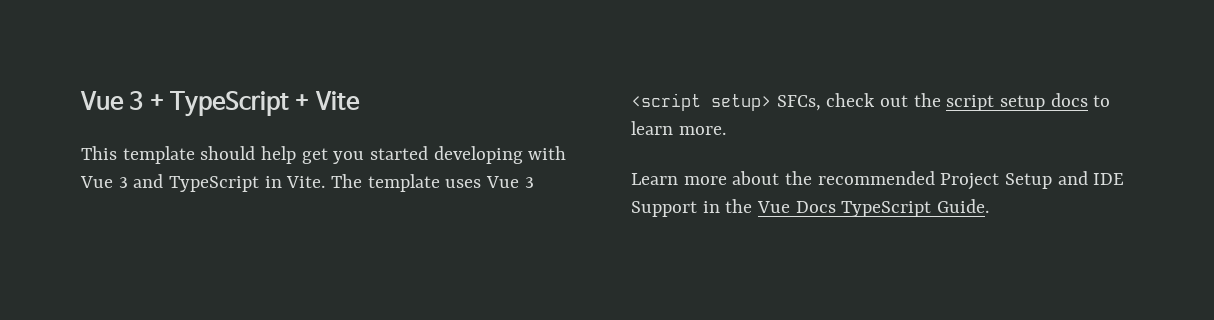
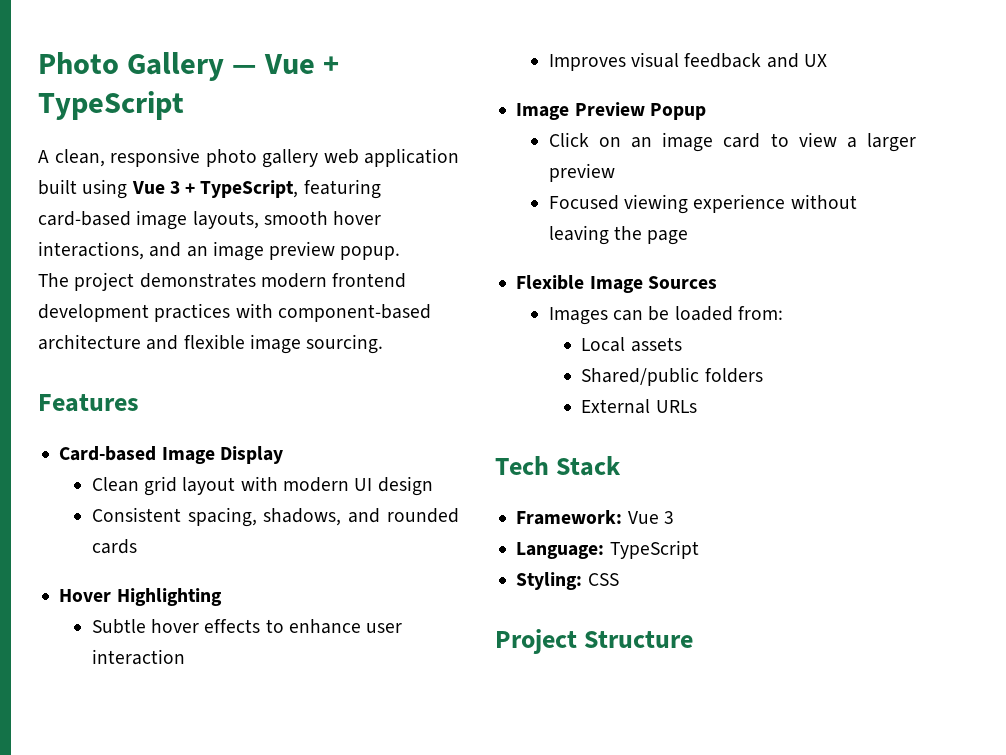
[80,91,360,117] [81,146,567,164] [80,174,534,192] [631,93,1111,111] [631,121,726,135] [631,171,1125,190] [631,199,990,217] Vue 3 + TypeScript + Vite // This template should help get you started developing with Vue 3 and TypeScript in Vite. The template uses Vue 3 <script setup> SFCs, check out the script setup docs to learn more. // Learn more about the recommended Project Setup and IDE Support in the Vue Docs TypeScript Guide. -> [38,52,339,81] [38,91,184,120] [38,148,459,168] [38,179,381,199] [38,210,382,230] [38,241,401,261] [38,272,407,291] [38,303,431,322] [38,334,384,354] [38,394,139,412] [59,446,283,464] [91,476,433,496] [91,507,459,527] [91,539,137,554] [59,588,222,606] [91,619,403,634] [91,649,185,665] [548,52,828,71] [516,102,706,120] [548,132,916,152] [548,163,615,182] [548,194,857,214] [548,225,689,245] [516,275,717,293] [548,306,784,325] [581,337,682,352] [581,367,763,386] [581,399,697,414] [495,456,622,476] [516,510,674,525] [516,540,699,559] [516,572,619,590] [495,629,694,654] Photo Gallery — Vue + TypeScript // A clean, responsive photo gallery web application built using Vue 3 + TypeScript, featuring card-based image layouts, smooth hover interactions, and an image preview popup. // The project demonstrates modern frontend development practices with component-based architecture and flexible image sourcing. // Features // Card-based Image Display // Clean grid layout with modern UI design // Consistent spacing, shadows, and rounded cards // Hover Highlighting // Subtle hover effects to enhance user interaction // Improves visual feedback and UX // Image Preview Popup // Click on an image card to view a larger preview // Focused viewing experience without leaving the page // Flexible Image Sources // Images can be loaded from: // Local assets // Shared/public folders // External URLs // Tech Stack // Framework: Vue 3 // Language: TypeScript // Styling: CSS // Project Structure

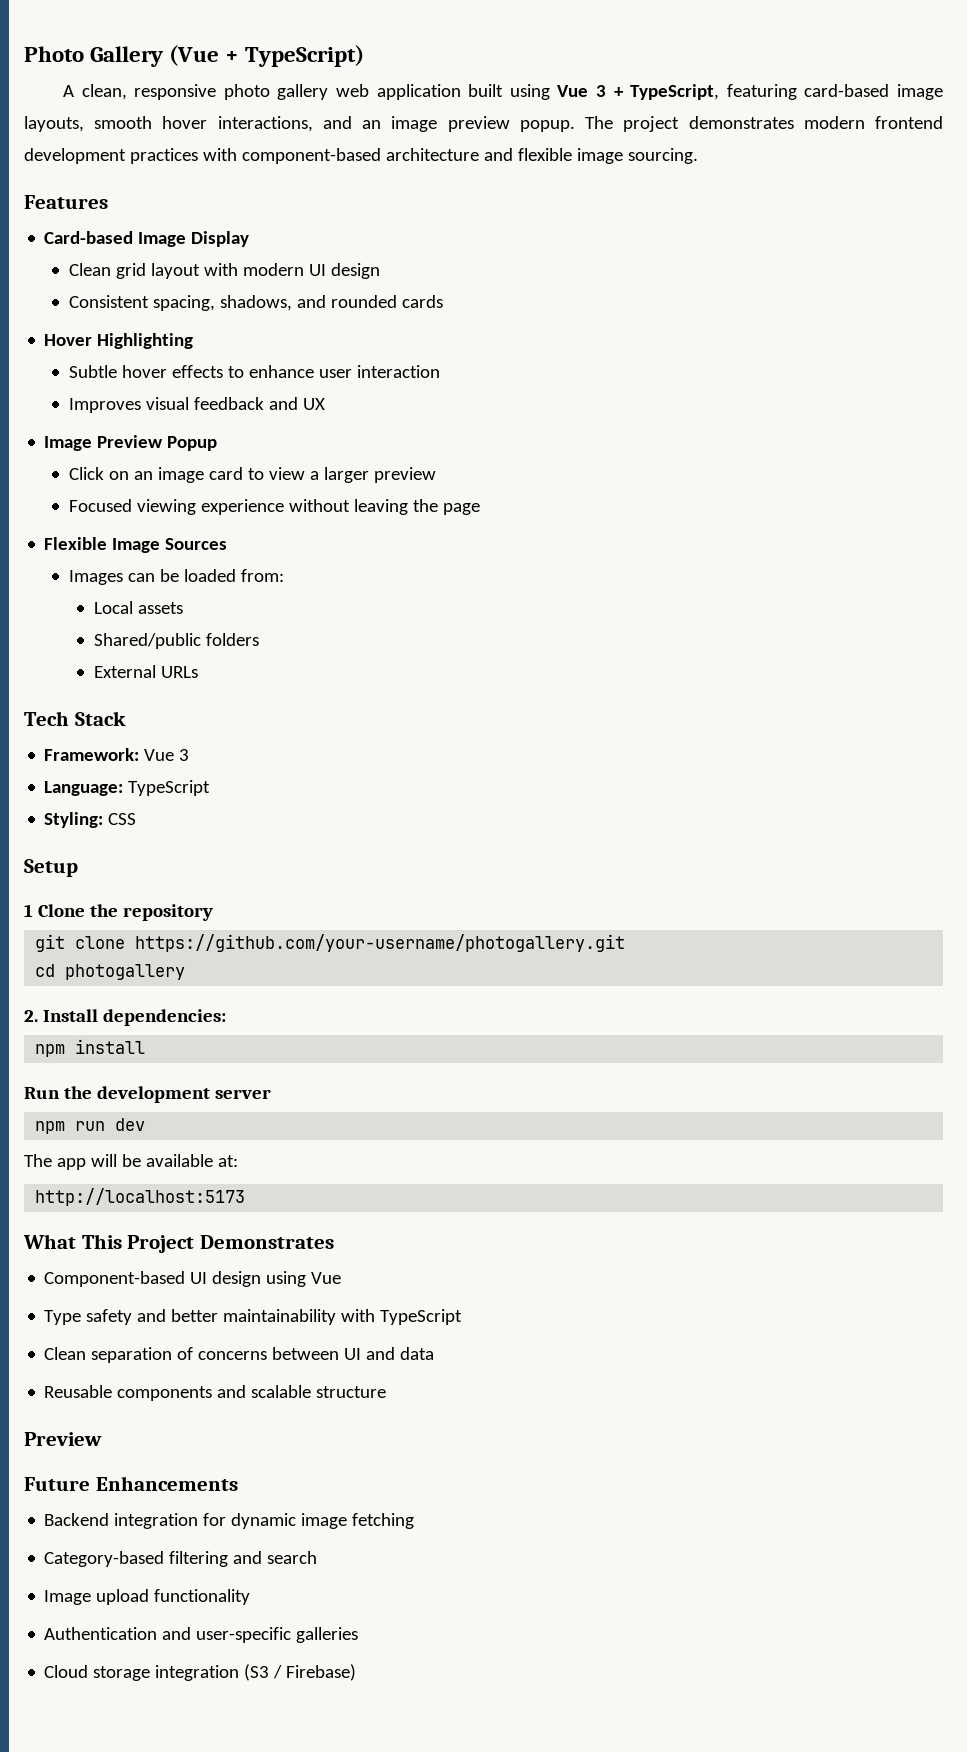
[232,54,339,74] [38,91,184,120] — Vue + TypeScript -> [169,45,365,67] (Vue + TypeScript)
(401, 253) // -> (575, 126) none
[495,629,694,654] Project Structure -> [24,859,78,877] [24,904,214,921] [35,934,626,952] [35,964,186,980] [24,1009,227,1026] [35,1039,146,1057] [24,1086,272,1103] [35,1118,146,1134] [24,1154,238,1170] [35,1188,246,1206] [23,1234,334,1253] [44,1271,342,1287] [44,1309,463,1325] [44,1347,435,1363] [44,1385,387,1401] [24,1432,102,1446] [24,1476,238,1491] [44,1513,415,1529] [44,1551,318,1567] [44,1589,251,1605] [44,1627,359,1643] [44,1664,357,1681] Setup // 1 Clone the repository // git clone https://github.com/your-username/photogallery.git // cd photogallery // 2. Install dependencies: // npm install // Run the development server // npm run dev // The app will be available at: // http://localhost:5173 // What This Project Demonstrates // Component-based UI design using Vue // Type safety and better maintainability with TypeScript // Clean separation of concerns between UI and data // Reusable components and scalable structure // Preview // Future Enhancements // Backend integration for dynamic image fetching // Category-based filtering and search // Image upload functionality // Authentication and user-specific galleries // Cloud storage integration (S3 / Firebase)

